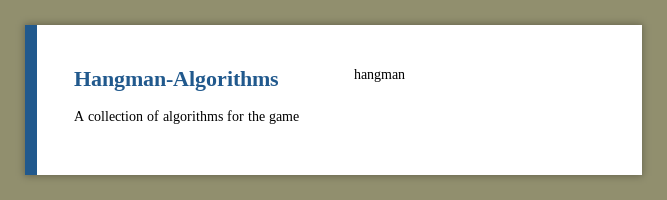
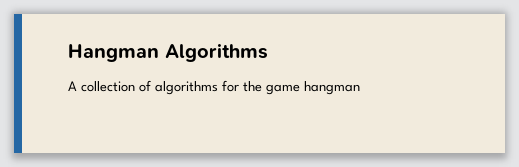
[74,71,279,91] Hangman-Algorithms -> [68,43,268,62] Hangman Algorithms

